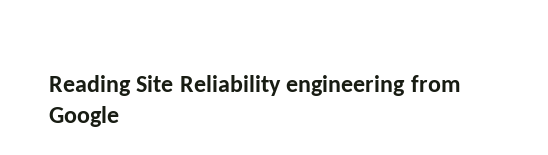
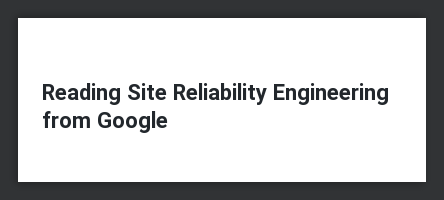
[286,75,406,96] engineering -> [272,83,389,105] Engineering

